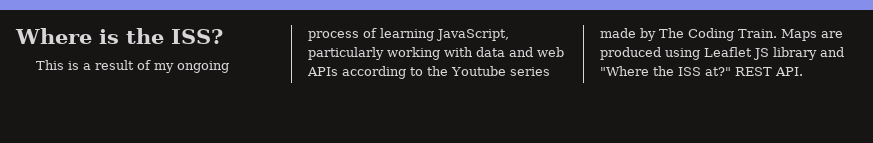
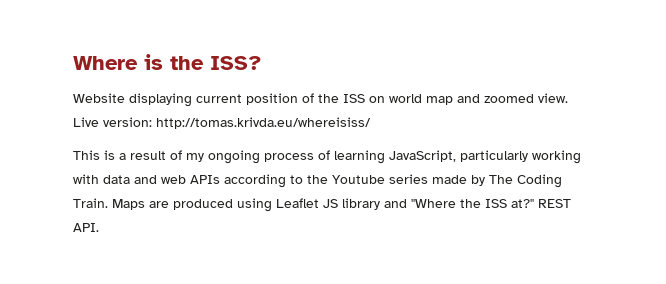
(223, 36) none -> [73,93,568,107] [73,117,371,129] // Website displaying current position of the ISS on world map and zoomed view. Live version: http://tomas.krivda.eu/whereisiss/

